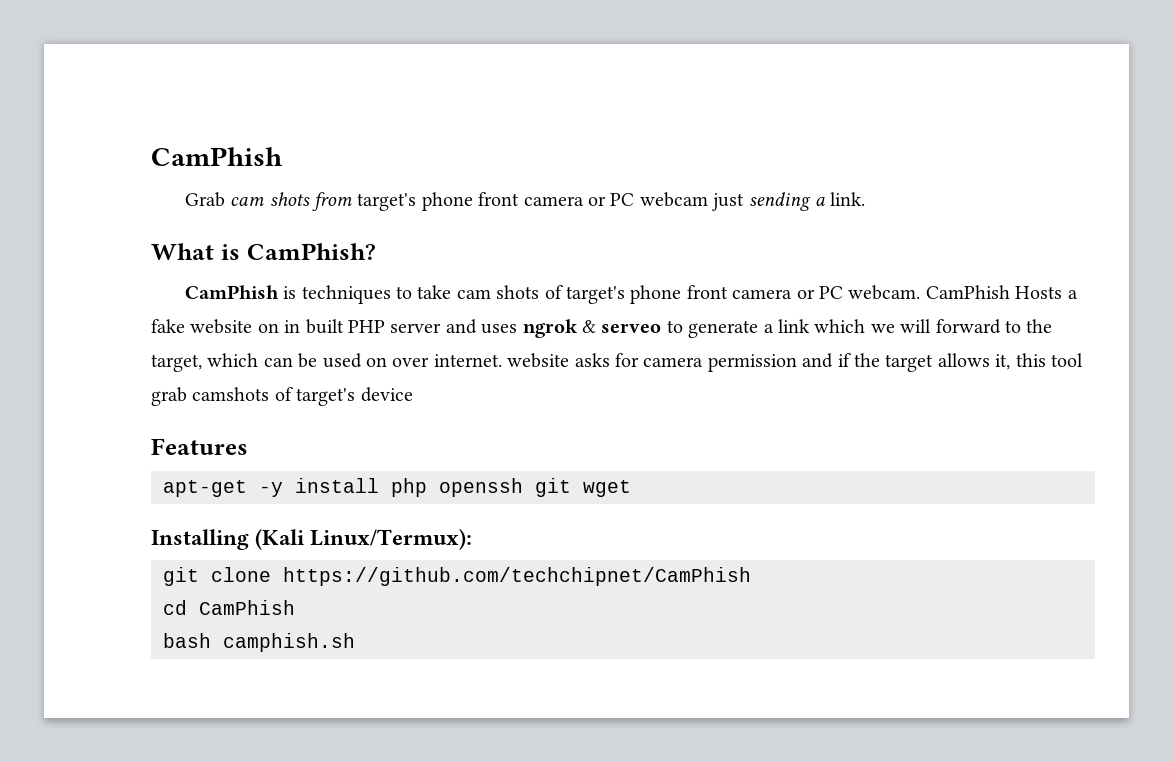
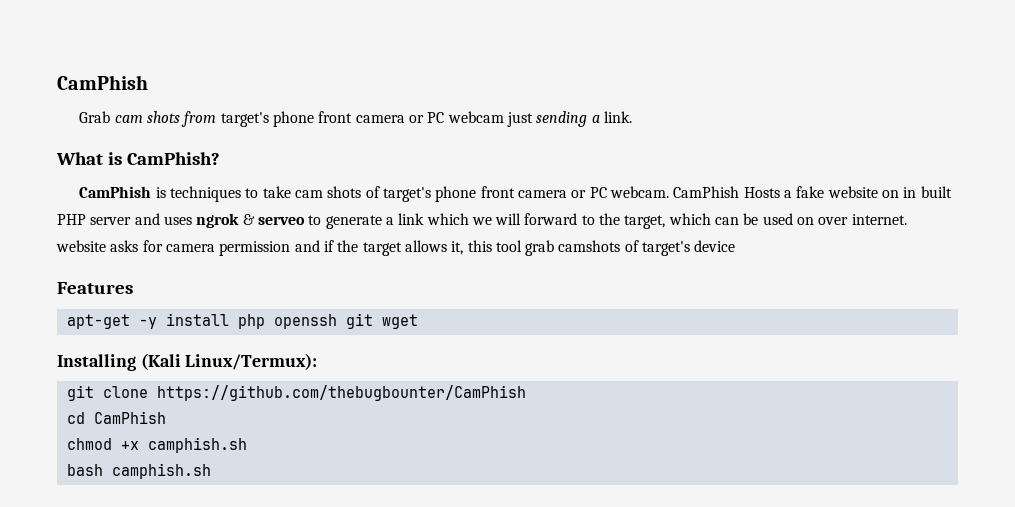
[283,567,751,586] https://github.com/techchipnet/CamPhish -> [156,385,526,401] https://github.com/thebugbounter/CamPhish
(295, 607) none -> [66,437,247,453] // chmod +x camphish.sh

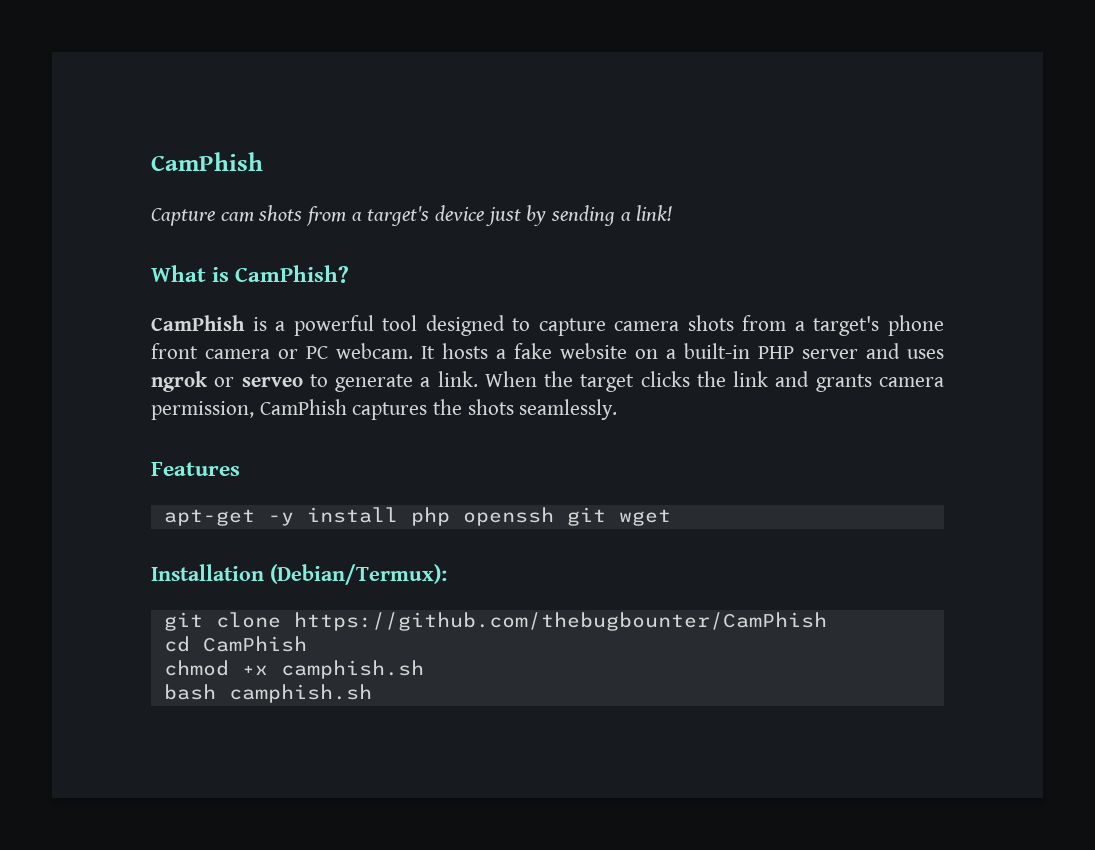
[57,75,148,90] [79,111,111,123] CamPhish // Grab -> [151,152,263,171] [151,208,215,226] CamPhish // Capture
[220,111,534,127] target's phone front camera or PC webcam just -> [351,205,547,226] a target's device just by
[603,111,632,123] link. -> [636,205,673,221] link!
[170,186,380,202] techniques to take cam shots of -> [275,315,805,336] a powerful tool designed to capture camera shots from a
[673,186,780,198] CamPhish Hosts -> [421,343,488,359] It hosts
[903,186,952,198] in built -> [666,343,750,359] a built-in
[242,214,255,225] & -> [214,377,235,387] or
[398,213,907,229] [56,240,736,256] link which we will forward to the target, which can be used on over internet. website asks for camera permission and if the target allows it, this tool grab camshots of target's device -> [437,371,944,392] [151,399,618,420] link. When the target clicks the link and grants camera permission, CamPhish captures the shots seamlessly.
[57,353,318,371] Installing (Kali Linux/Termux): -> [151,564,447,585] Installation (Debian/Termux):

